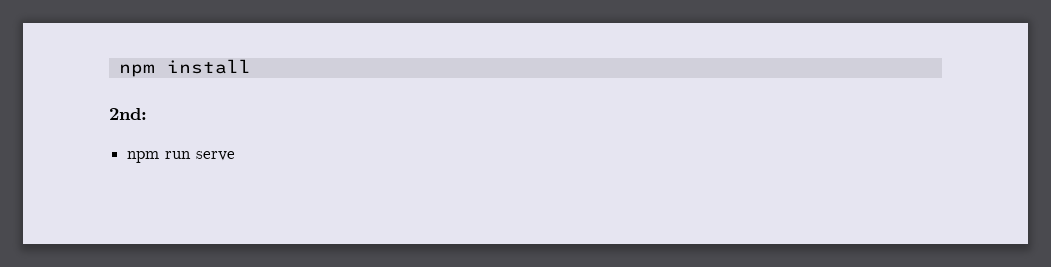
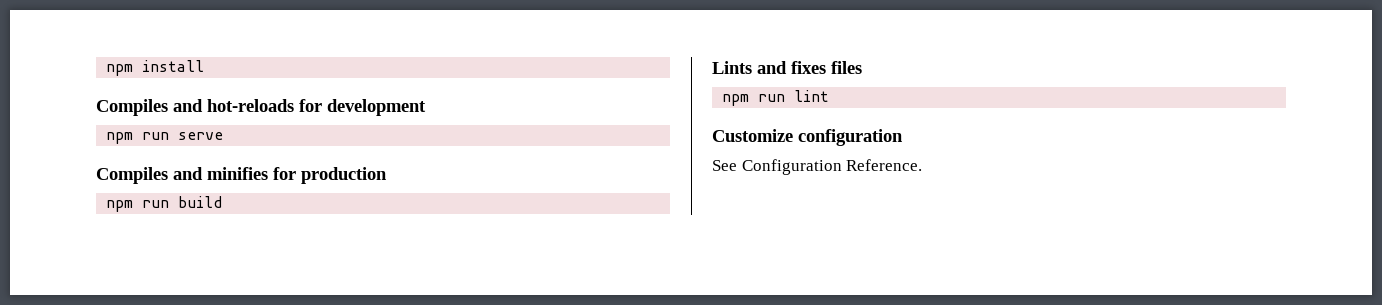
[109,108,147,120] [127,151,236,163] 2nd: // npm run serve -> [96,99,426,116] [106,132,224,144] [96,167,387,184] [106,196,223,212] [712,61,862,74] [722,90,830,106] [712,129,903,146] [712,159,923,175] Compiles and hot-reloads for development // npm run serve // Compiles and minifies for production // npm run build // Lints and fixes files // npm run lint // Customize configuration // See Configuration Reference.

